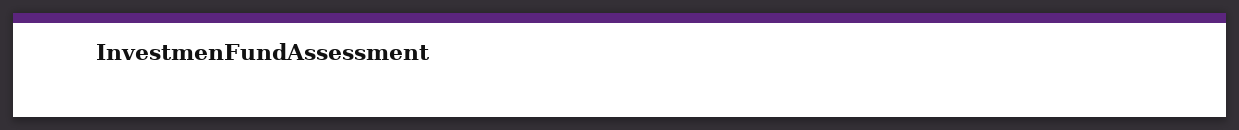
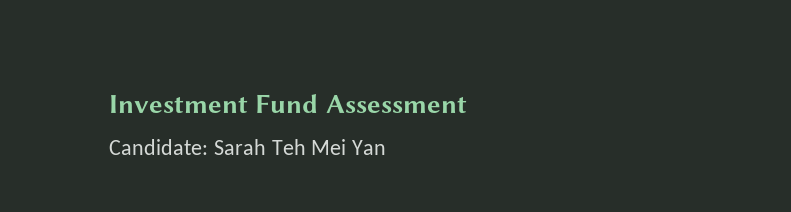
[96,43,430,60] InvestmenFundAssessment -> [109,94,467,113] [109,139,387,155] Investment Fund Assessment // Candidate: Sarah Teh Mei Yan

